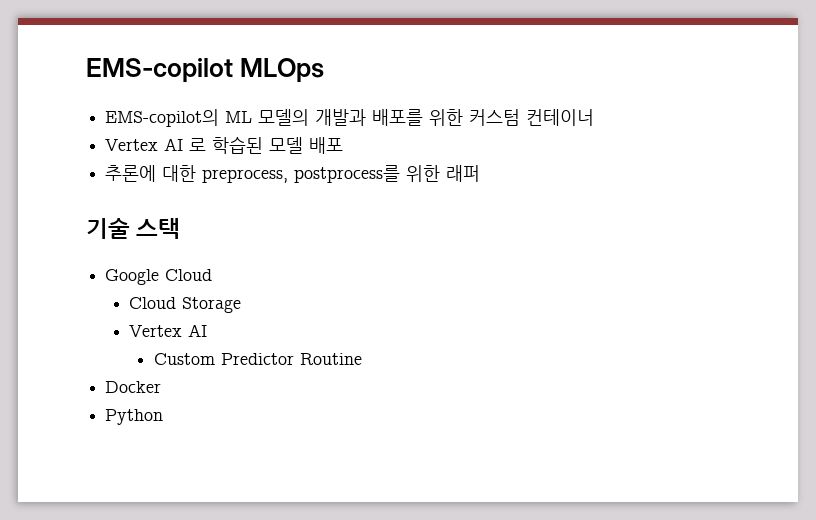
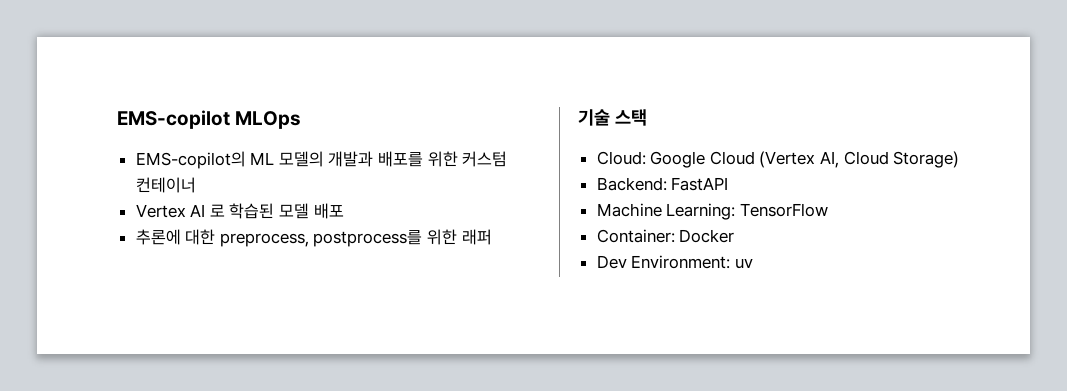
(181, 228) none -> [596,151,646,165] Cloud:
[129,297,242,313] [129,324,208,337] [153,353,362,365] [105,381,162,393] [105,409,164,425] // Cloud Storage // Vertex AI // Custom Predictor Routine // Docker // Python -> [759,151,960,168] [596,177,729,191] [596,203,828,220] [596,229,735,243] [596,255,753,269] (Vertex AI, Cloud Storage) // Backend: FastAPI // Machine Learning: TensorFlow // Container: Docker // Dev Environment: uv

